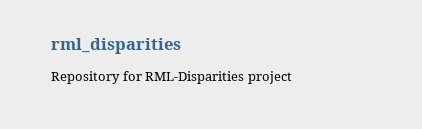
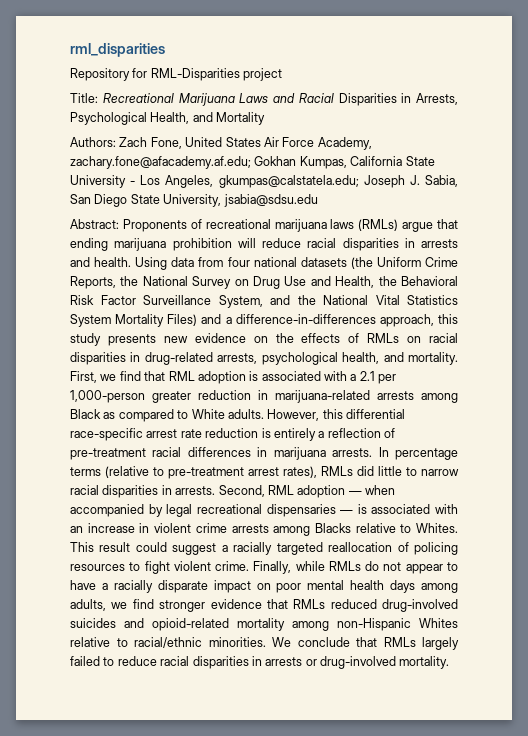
(292, 77) none -> [70,93,458,106] [70,112,266,125] [70,137,372,150] [70,156,435,169] [70,175,459,188] [70,194,318,207] [70,219,458,232] [70,238,458,251] [70,257,459,270] [70,276,458,289] [70,295,458,308] [70,314,458,327] [70,333,458,346] [70,352,458,365] [70,371,397,384] [70,390,458,403] [70,409,405,422] [70,428,395,441] [70,447,458,460] [70,466,459,479] [70,485,395,498] [70,504,458,517] [70,523,458,536] [70,542,459,555] [70,561,458,574] [70,580,458,593] [70,599,458,612] [70,618,458,631] [70,637,459,650] [70,656,450,669] // Title: Recreational Marijuana Laws and Racial Disparities in Arrests, Psychological Health, and Mortality // Authors: Zach Fone, United States Air Force Academy, zachary.fone@afacademy.af.edu; Gokhan Kumpas, California State University - Los Angeles, gkumpas@calstatela.edu; Joseph J. Sabia, San Diego State University, jsabia@sdsu.edu // Abstract: Proponents of recreational marijuana laws (RMLs) argue that ending marijuana prohibition will reduce racial disparities in arrests and health. Using data from four national datasets (the Uniform Crime Reports, the National Survey on Drug Use and Health, the Behavioral Risk Factor Surveillance System, and the National Vital Statistics System Mortality Files) and a difference-in-differences approach, this study presents new evidence on the effects of RMLs on racial disparities in drug-related arrests, psychological health, and mortality. First, we find that RML adoption is associated with a 2.1 per 1,000-person greater reduction in marijuana-related arrests among Black as compared to White adults. However, this differential race-specific arrest rate reduction is entirely a reflection of pre-treatment racial differences in marijuana arrests. In percentage terms (relative to pre-treatment arrest rates), RMLs did little to narrow racial disparities in arrests. Second, RML adoption — when accompanied by legal recreational dispensaries — is associated with an increase in violent crime arrests among Blacks relative to Whites. This result could suggest a racially targeted reallocation of policing resources to fight violent crime. Finally, while RMLs do not appear to have a racially disparate impact on poor mental health days among adults, we find stronger evidence that RMLs reduced drug-involved suicides and opioid-related mortality among non-Hispanic Whites relative to racial/ethnic minorities. We conclude that RMLs largely failed to reduce racial disparities in arrests or drug-involved mortality.

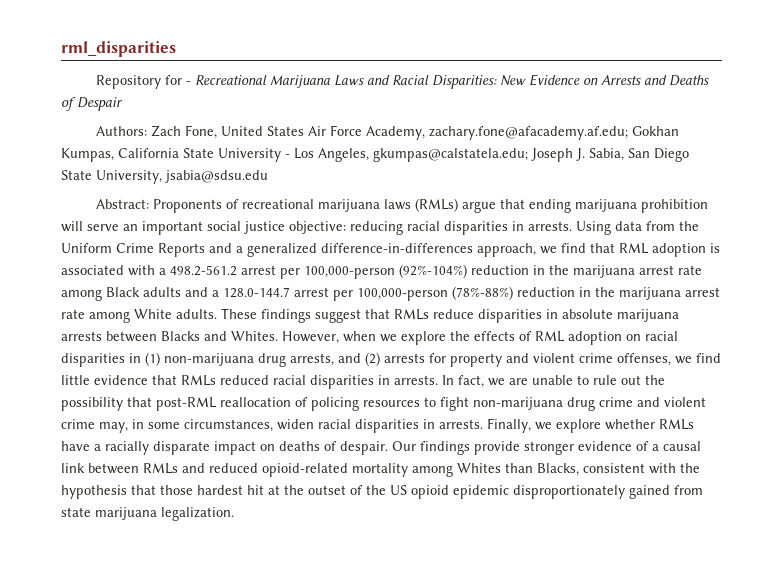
[150,68,283,81] [70,93,98,103] RML-Disparities project // Title: -> [186,81,192,85] -
[338,93,458,106] [70,112,266,125] Disparities in Arrests, Psychological Health, and Mortality -> [432,74,710,89] [61,97,123,111] Disparities: New Evidence on Arrests and Deaths of Despair
[262,238,458,251] [70,257,459,270] [70,276,458,289] [70,295,458,308] [70,314,232,327] reduce racial disparities in arrests and health. Using data from four national datasets (the Uniform Crime Reports, the National Survey on Drug Use and Health, the Behavioral Risk Factor Surveillance System, and the National Vital Statistics System Mortality Files) and a -> [87,221,699,235] [61,243,317,257] serve an important social justice objective: reducing racial disparities in arrests. Using data from the Uniform Crime Reports and a generalized
[438,314,458,324] [70,333,458,346] [70,352,458,365] [70,371,97,383] this study presents new evidence on the effects of RMLs on racial disparities in drug-related arrests, psychological health, and mortality. First, -> (536, 250) none
[359,371,397,384] [70,390,458,403] [70,409,405,422] [70,428,395,441] [70,447,458,460] [70,466,459,479] [70,485,395,498] [70,504,458,517] [70,523,458,536] [70,542,323,555] 2.1 per 1,000-person greater reduction in marijuana-related arrests among Black as compared to White adults. However, this differential race-specific arrest rate reduction is entirely a reflection of pre-treatment racial differences in marijuana arrests. In percentage terms (relative to pre-treatment arrest rates), RMLs did little to narrow racial disparities in arrests. Second, RML adoption — when accompanied by legal recreational dispensaries — is associated with an increase in violent crime arrests among Blacks relative to Whites. This result could suggest a racially targeted -> [170,264,702,279] [61,286,720,301] [61,308,679,323] [61,331,678,345] [61,352,721,367] [61,375,665,389] [61,397,216,411] 498.2-561.2 arrest per 100,000-person (92%-104%) reduction in the marijuana arrest rate among Black adults and a 128.0-144.7 arrest per 100,000-person (78%-88%) reduction in the marijuana arrest rate among White adults. These findings suggest that RMLs reduce disparities in absolute marijuana arrests between Blacks and Whites. However, when we explore the effects of RML adoption on racial disparities in (1) non-marijuana drug arrests, and (2) arrests for property and violent crime offenses, we find little evidence that RMLs reduced racial disparities in arrests. In fact, we are unable to rule out the possibility that post-RML
[173,561,458,574] violent crime. Finally, while RMLs do not appear to -> [473,397,706,411] [61,418,694,433] non-marijuana drug crime and violent crime may, in some circumstances, widen racial disparities in arrests. Finally, we explore whether RMLs
[276,580,458,593] [70,599,458,612] [70,618,458,631] [70,637,459,650] [70,656,450,669] poor mental health days among adults, we find stronger evidence that RMLs reduced drug-involved suicides and opioid-related mortality among non-Hispanic Whites relative to racial/ethnic minorities. We conclude that RMLs largely failed to reduce racial disparities in arrests or drug-involved mortality. -> [279,441,701,455] [61,463,700,477] [61,485,703,499] [61,507,234,521] deaths of despair. Our findings provide stronger evidence of a causal link between RMLs and reduced opioid-related mortality among Whites than Blacks, consistent with the hypothesis that those hardest hit at the outset of the US opioid epidemic disproportionately gained from state marijuana legalization.

